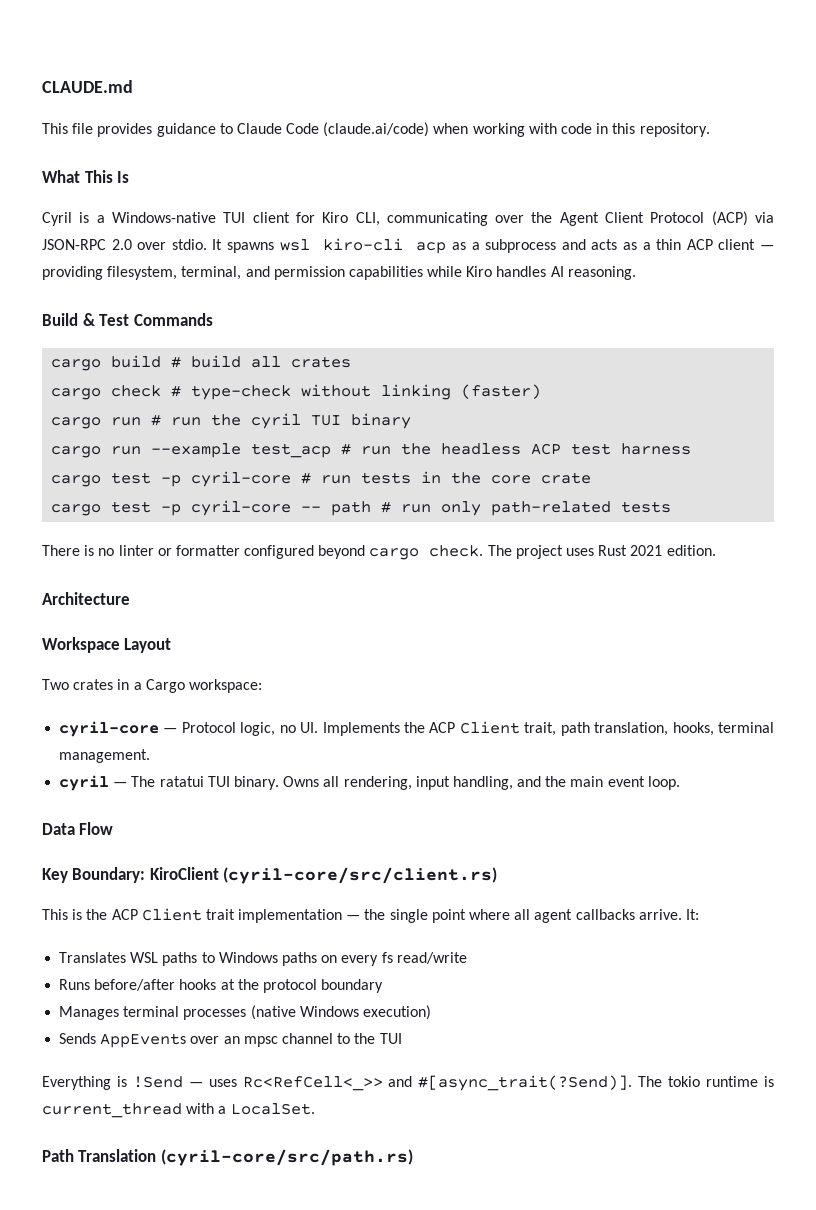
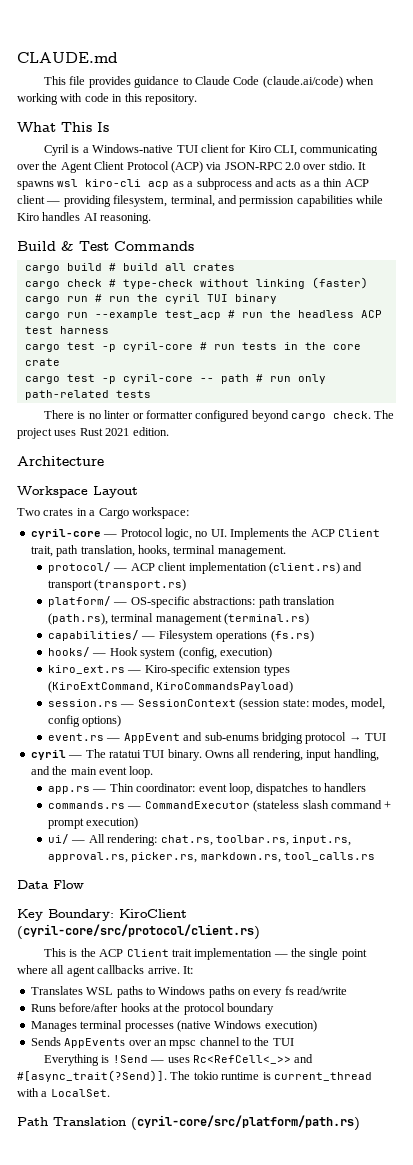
(151, 756) none -> [48,562,363,574] [48,579,187,591] [48,596,335,608] [48,613,310,625] [48,630,314,642] [48,647,272,659] [48,664,290,676] [48,681,294,693] [48,698,386,710] [48,715,122,727] [48,732,387,744] // protocol/ — ACP client implementation (client.rs) and transport (transport.rs) // platform/ — OS-specific abstractions: path translation (path.rs), terminal management (terminal.rs) // capabilities/ — Filesystem operations (fs.rs) // hooks/ — Hook system (config, execution) // kiro_ext.rs — Kiro-specific extension types (KiroExtCommand, KiroCommandsPayload) // session.rs — SessionContext (session state: modes, model, config options) // event.rs — AppEvent and sub-enums bridging protocol → TUI
(680, 783) none -> [48,783,367,795] [48,800,392,812] [48,817,139,829] [48,834,352,846] [48,852,376,863] // app.rs — Thin coordinator: event loop, dispatches to handlers // commands.rs — CommandExecutor (stateless slash command + prompt execution) // ui/ — All rendering: chat.rs, toolbar.rs, input.rs, approval.rs, picker.rs, markdown.rs, tool_calls.rs
[223,867,498,884] (cyril-core/src/client.rs) -> [17,924,260,940] (cyril-core/src/protocol/client.rs)
[160,1149,413,1166] (cyril-core/src/path.rs) -> [131,1115,360,1131] (cyril-core/src/platform/path.rs)

